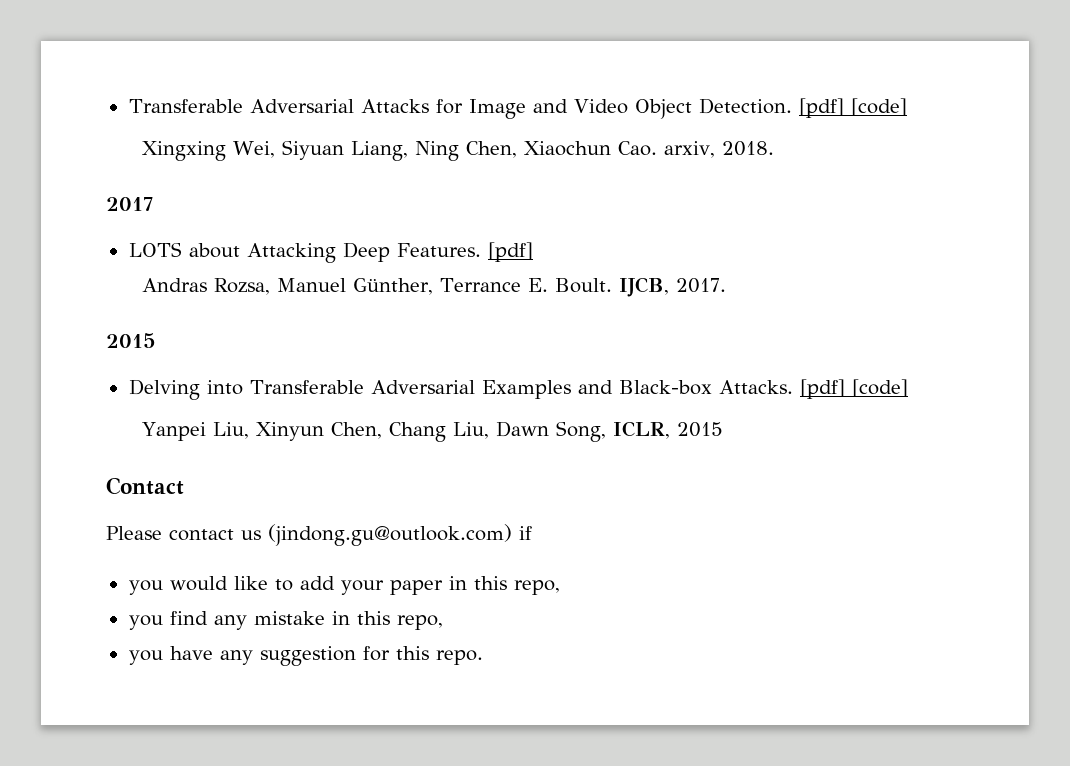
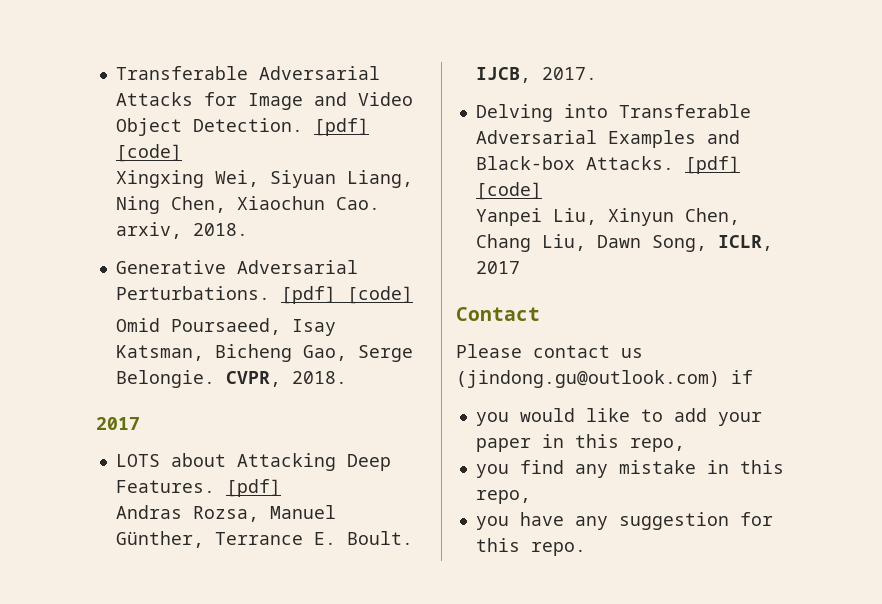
(774, 148) none -> [115,260,358,274] [115,286,413,304] [115,318,336,336] [115,344,413,362] [115,370,347,388] // Generative Adversarial Perturbations. [pdf] [code] // Omid Poursaeed, Isay Katsman, Bicheng Gao, Serge Belongie. CVPR, 2018.
[106,333,155,348] // 2015 -> (597, 73) none
[676,422,723,437] 2015 -> [475,261,520,274] 2017

